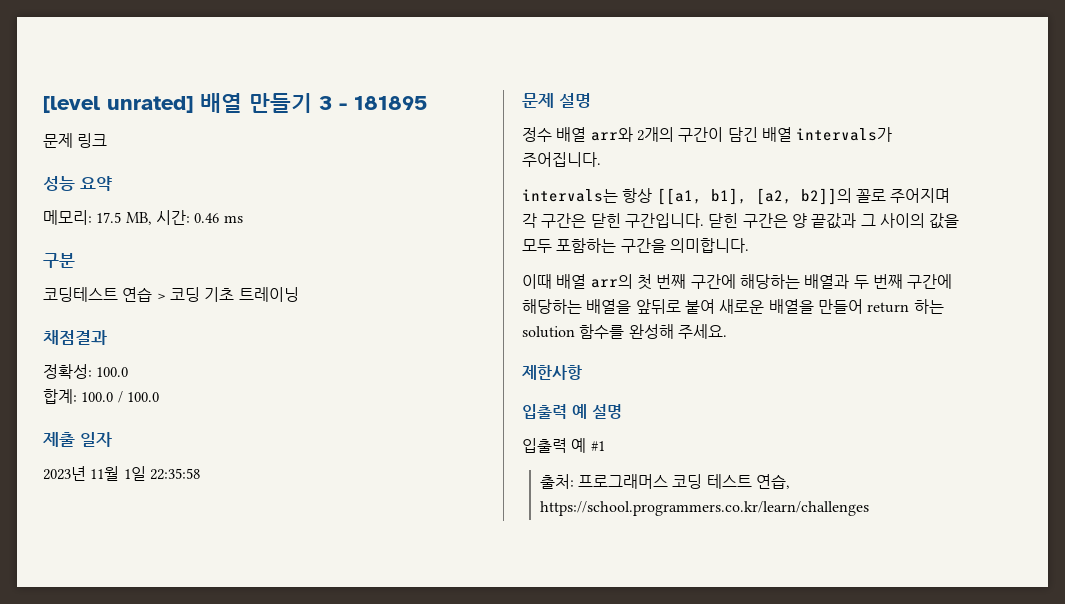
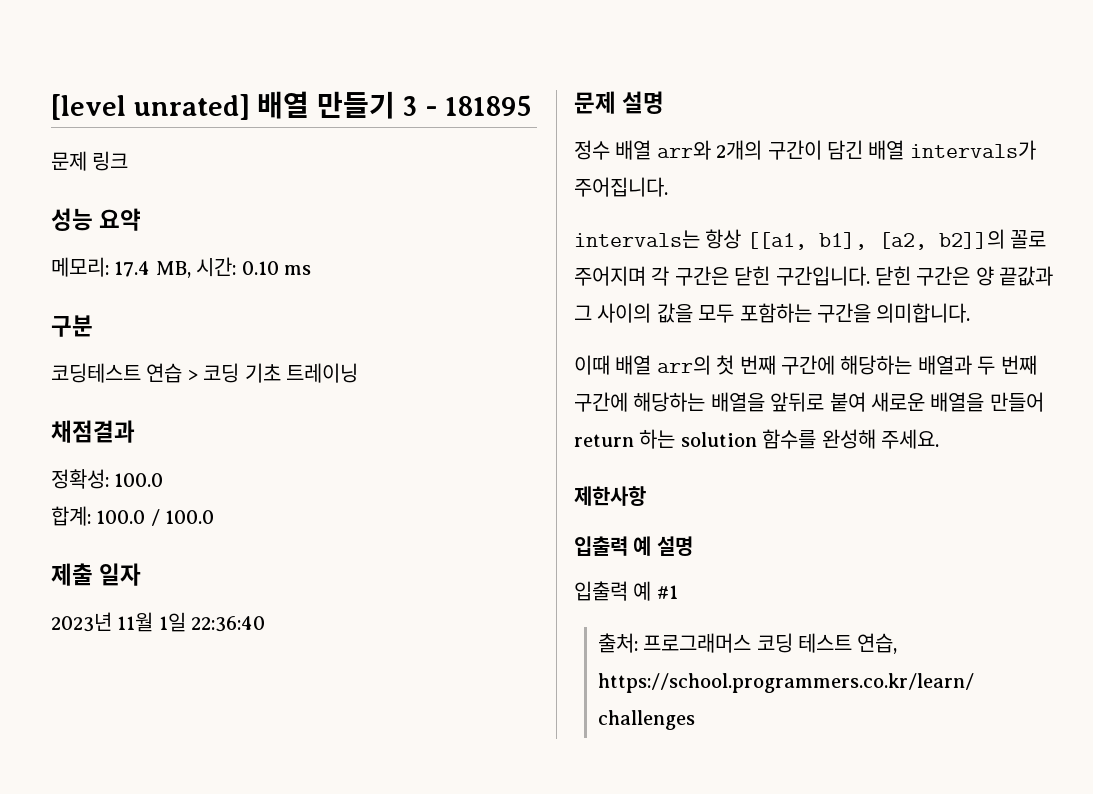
[96,212,122,223] 17.5 -> [114,261,151,277] 17.4
[194,213,220,223] 0.46 -> [241,261,279,275] 0.10
[149,468,200,480] 22:35:58 -> [191,616,266,632] 22:36:40

